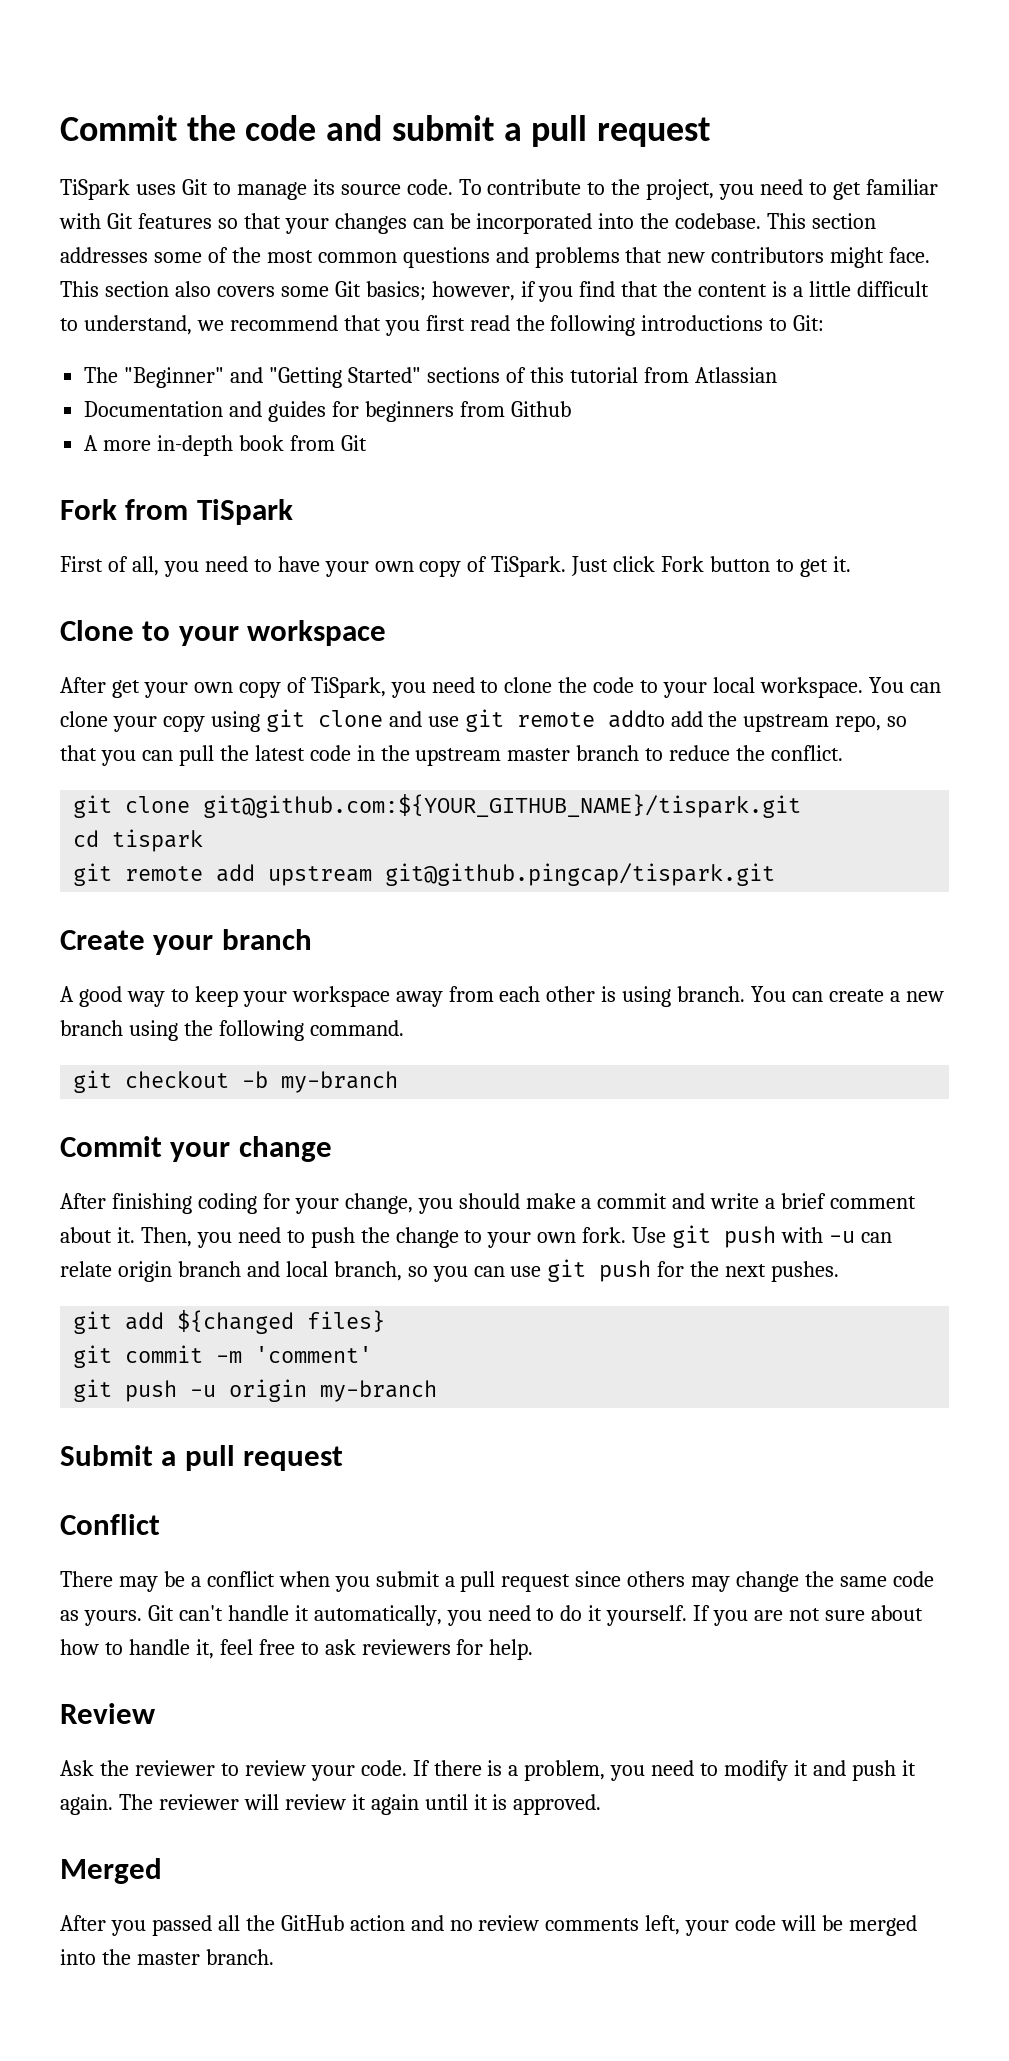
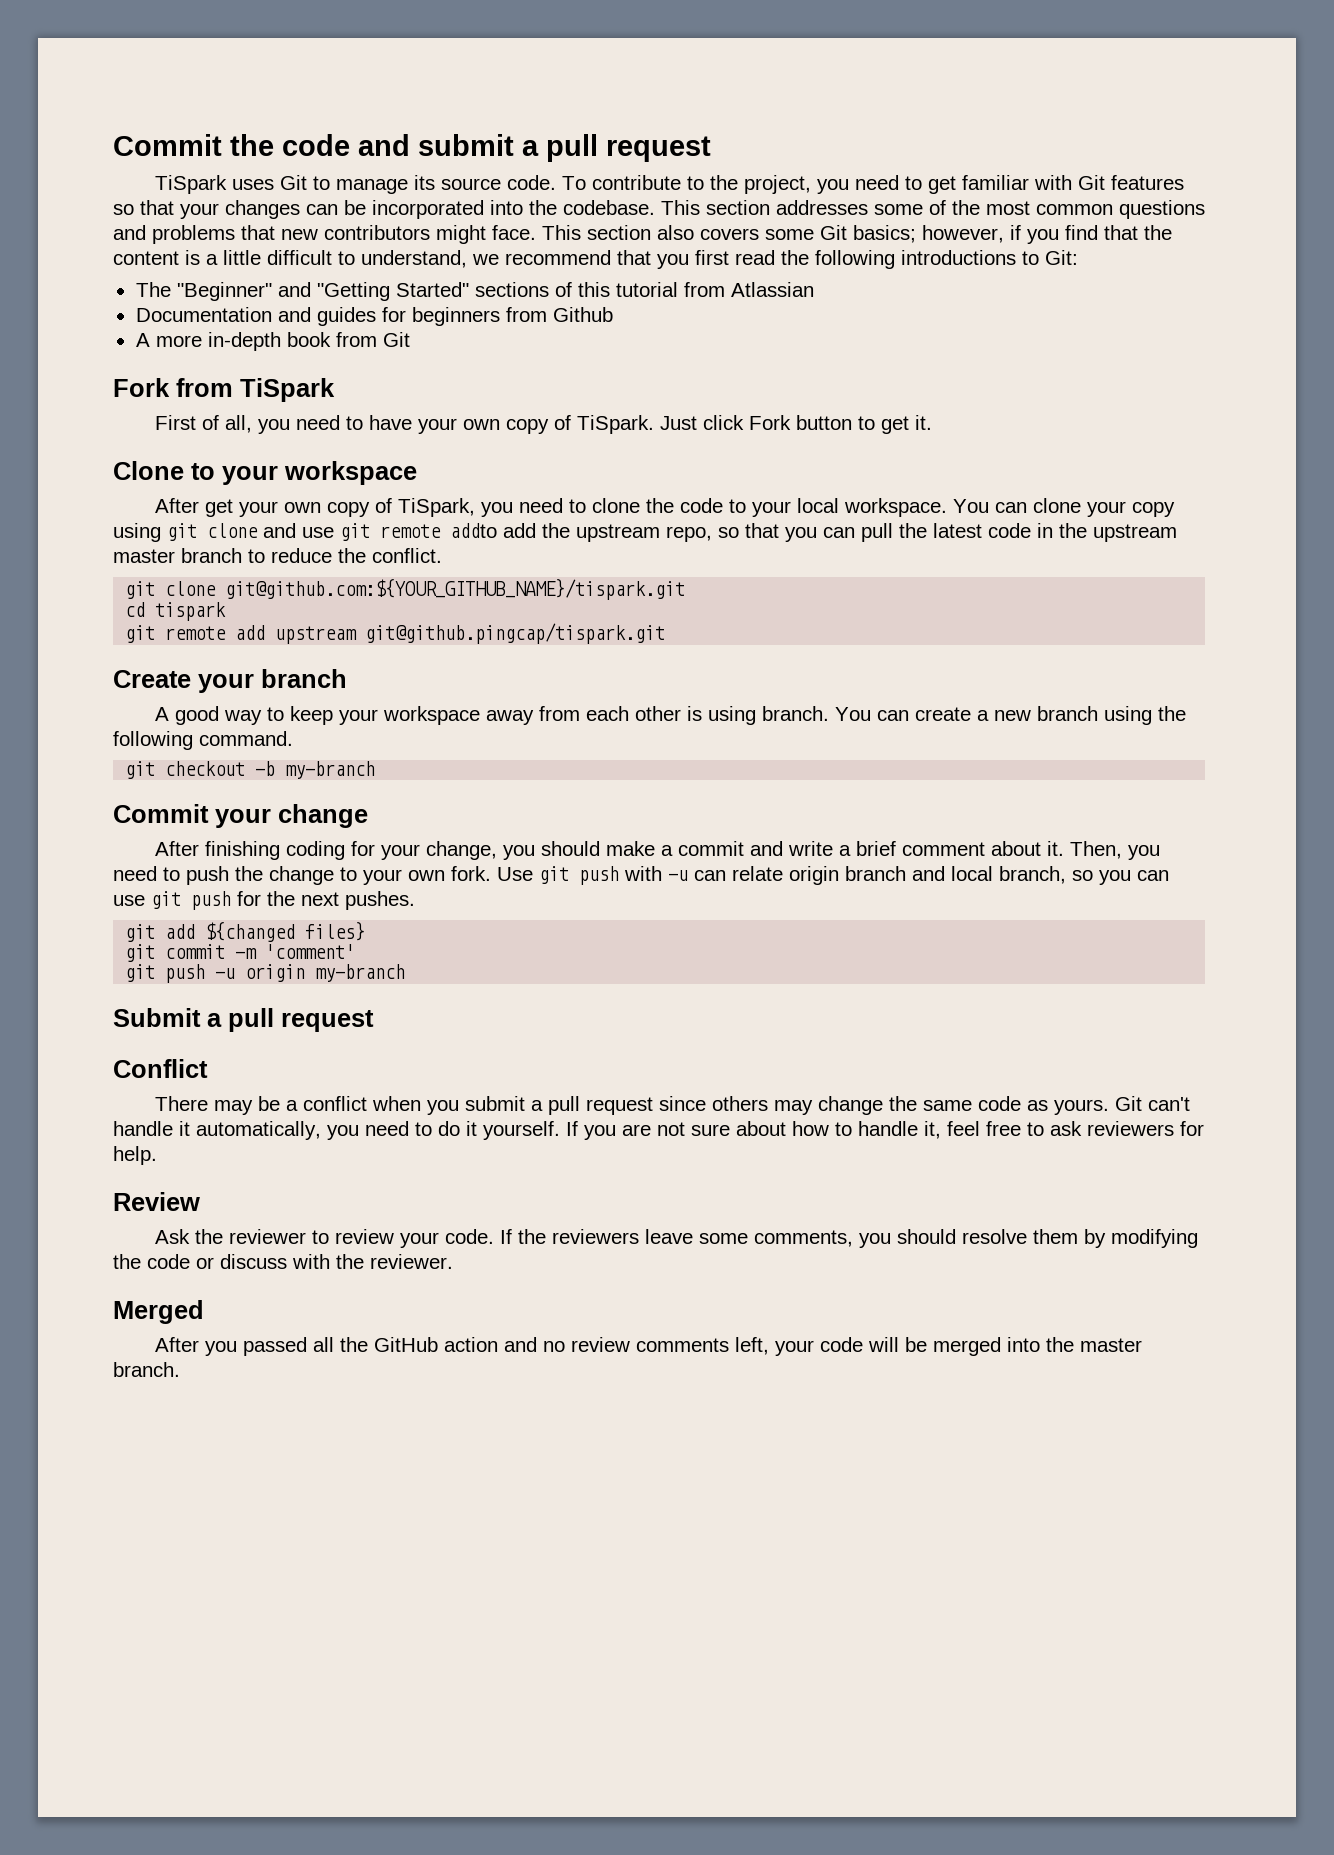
[433,1760,916,1781] [60,1794,602,1815] there is a problem, you need to modify it and push it again. The reviewer will review it again until it is approved. -> [517,1229,1198,1248] [113,1254,453,1269] the reviewers leave some comments, you should resolve them by modifying the code or discuss with the reviewer.

